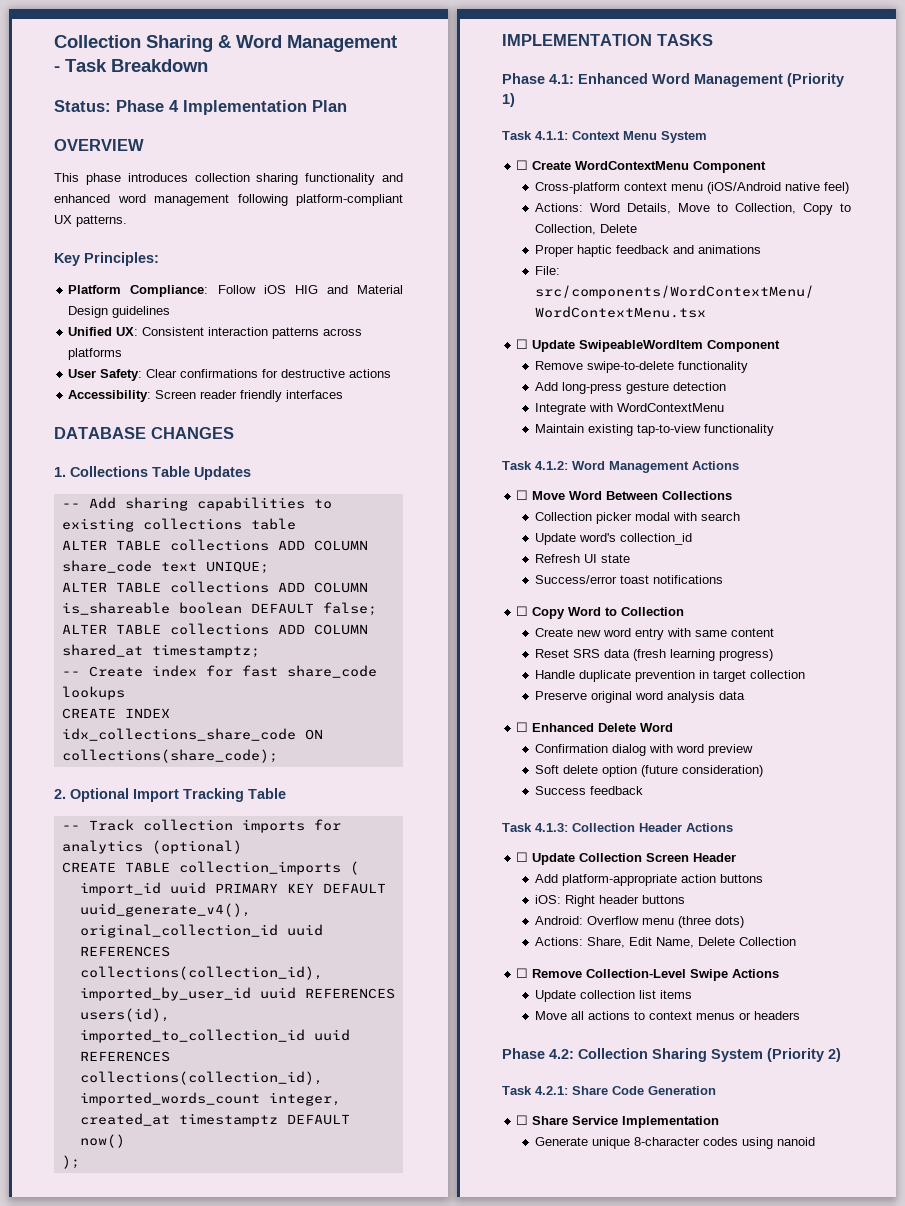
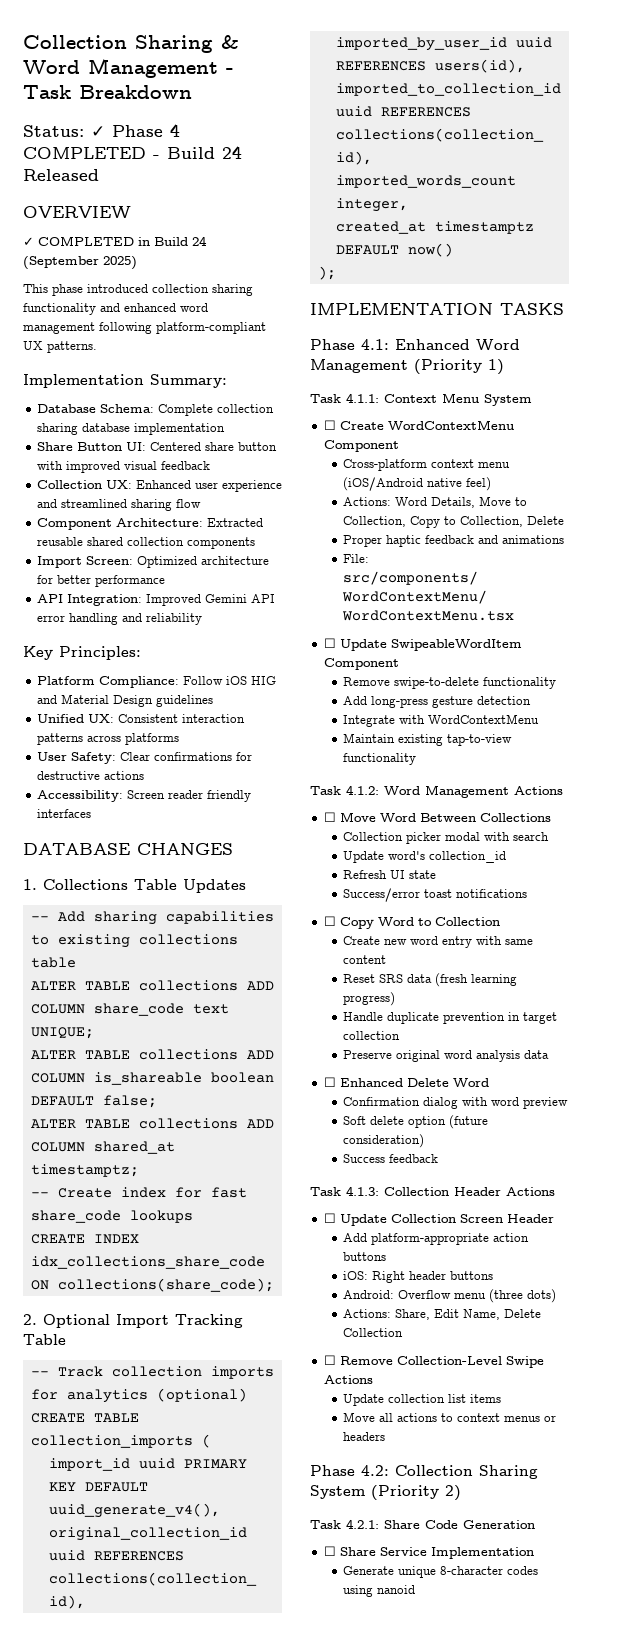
(111, 106) none -> [91,126,105,137] ✓
[183,100,347,115] [54,139,144,151] Implementation Plan // OVERVIEW -> [23,146,242,159] [23,169,99,181] [23,206,131,218] [23,236,207,246] [23,256,137,270] COMPLETED - Build 24 Released // OVERVIEW // ✓ COMPLETED in Build 24 (September 2025)
[127,173,188,182] introduces -> [87,284,148,293] introduced
(127, 221) none -> [23,374,227,388] [36,404,274,416] [36,423,225,435] [36,442,277,451] [36,461,210,473] [36,480,282,492] [36,499,201,511] [36,518,263,530] [36,537,255,549] [36,556,269,568] [36,575,165,587] [36,594,275,606] [36,613,202,625] // Implementation Summary: // Database Schema: Complete collection sharing database implementation // Share Button UI: Centered share button with improved visual feedback // Collection UX: Enhanced user experience and streamlined sharing flow // Component Architecture: Extracted reusable shared collection components // Import Screen: Optimized architecture for better performance // API Integration: Improved Gemini API error handling and reliability

